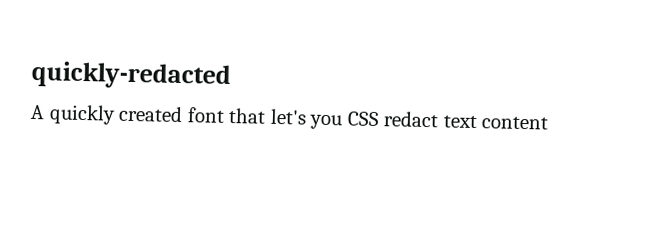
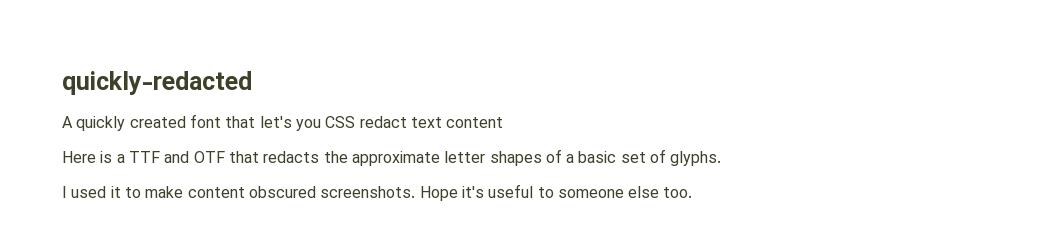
(549, 123) none -> [62,149,722,166] [62,184,693,201] // Here is a TTF and OTF that redacts the approximate letter shapes of a basic set of glyphs. // I used it to make content obscured screenshots. Hope it's useful to someone else too.

